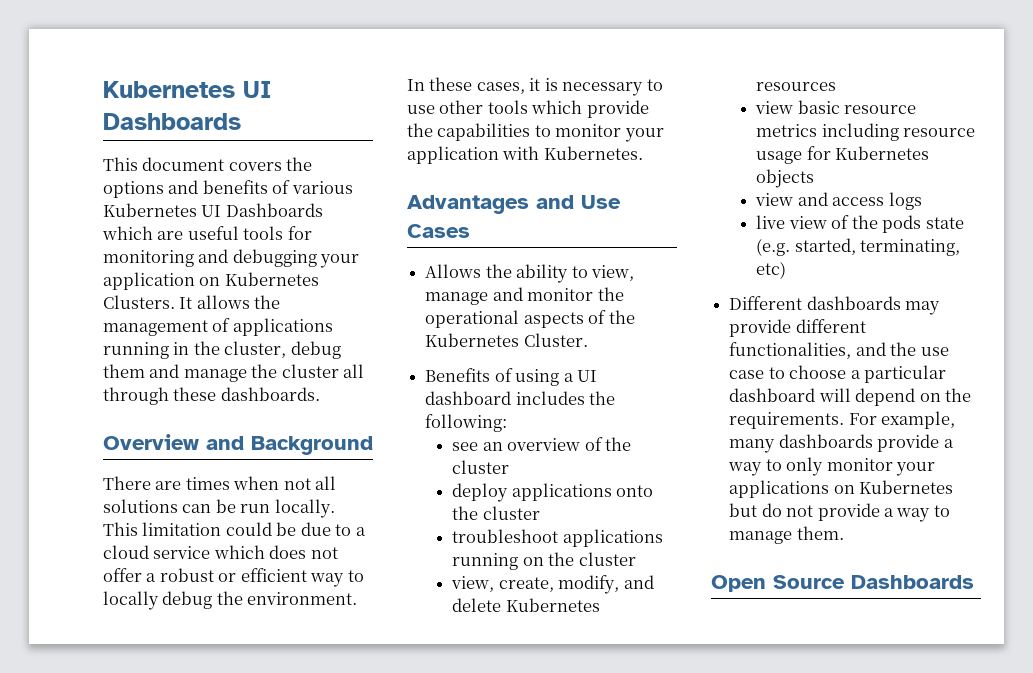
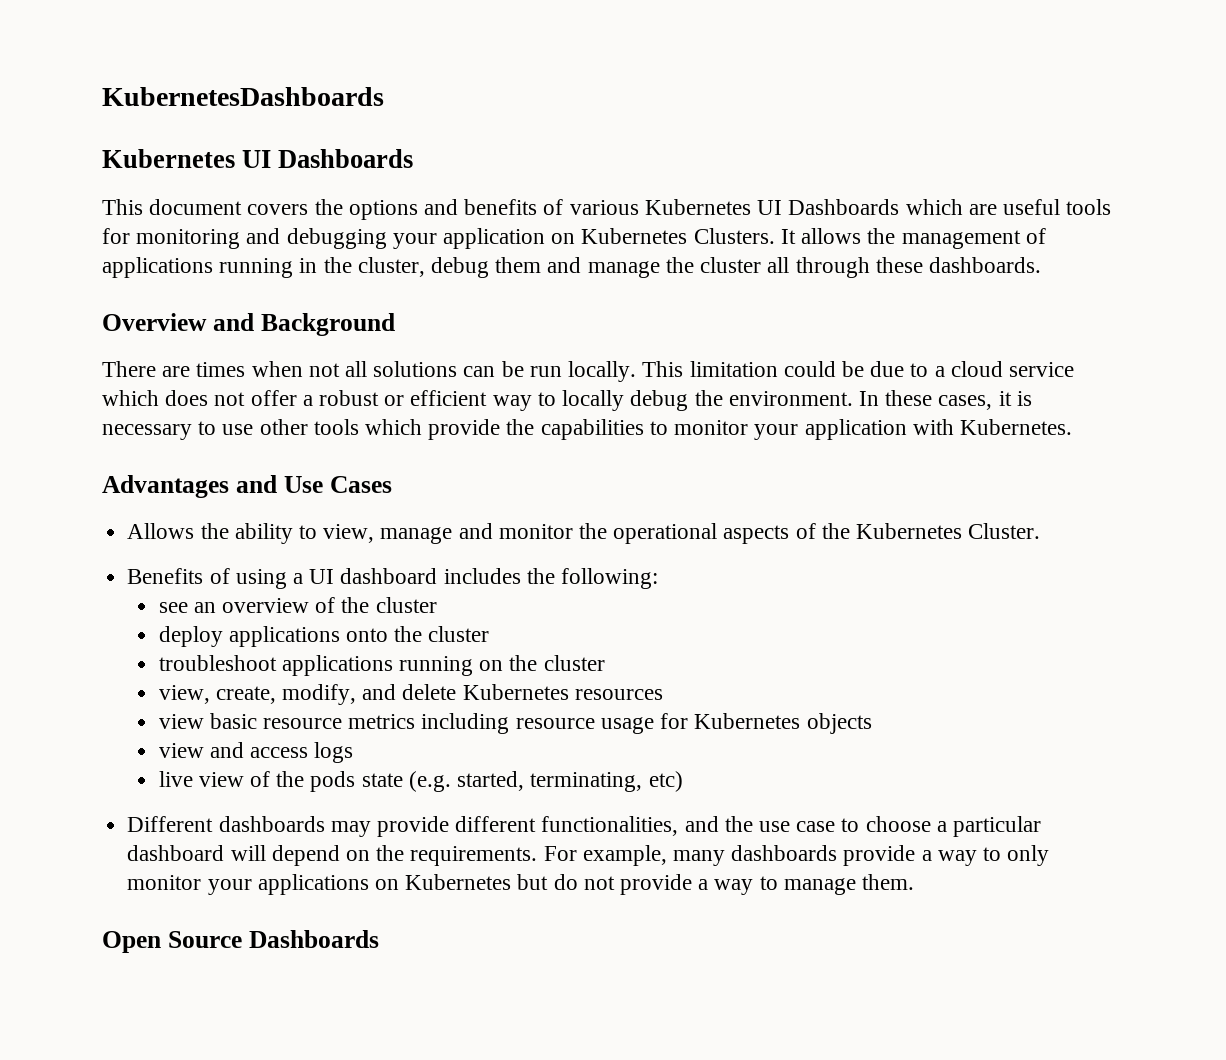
(103, 89) none -> [102,87,384,106] KubernetesDashboards //

